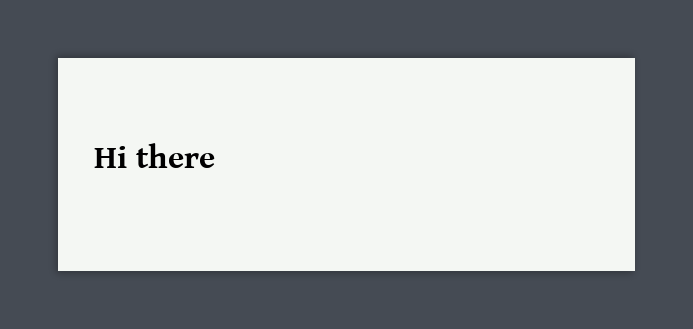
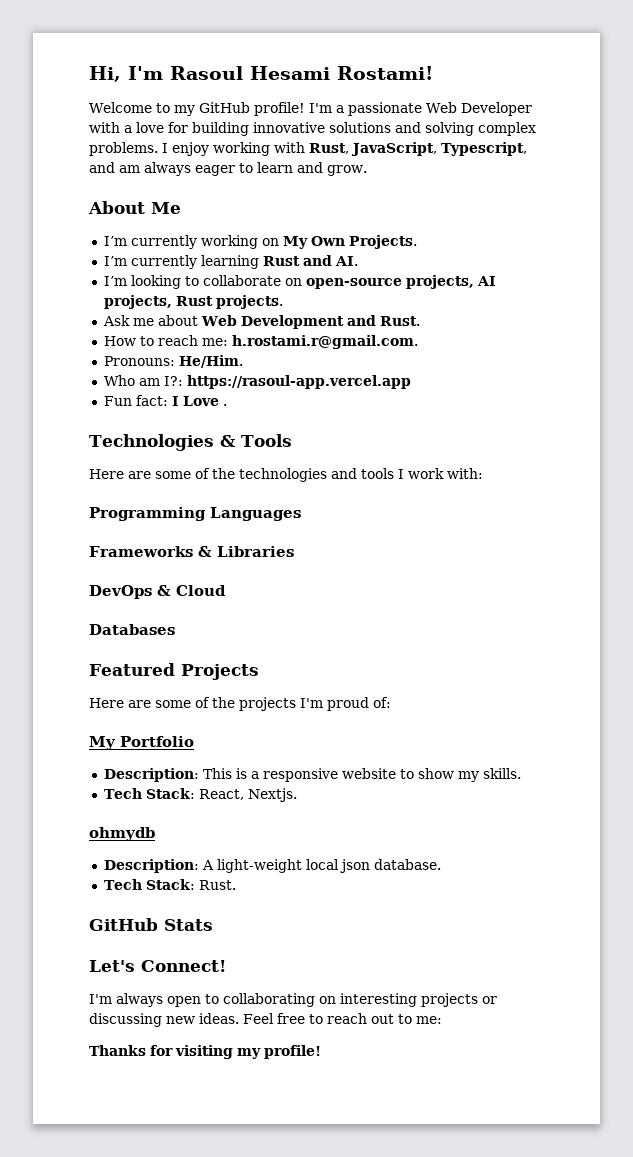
[94,143,215,168] Hi there -> [89,66,433,82] [89,102,532,116] [89,122,536,136] [89,142,527,156] [89,162,367,176] [88,201,181,214] [103,235,417,249] [103,255,358,269] [103,275,496,289] [103,295,283,309] [102,315,420,329] [103,335,418,349] [103,355,243,368] [103,375,411,389] [103,395,227,406] [89,434,292,451] [89,468,483,482] [89,507,301,521] [89,546,294,557] [89,585,226,599] [89,624,175,635] [89,663,259,680] [89,697,391,711] [89,736,194,750] [103,768,521,782] [103,788,297,802] [89,827,155,841] [103,859,441,873] [103,879,236,890] [89,918,213,931] [89,960,226,972] [89,993,497,1007] [89,1013,442,1027] [89,1045,321,1059] Hi, I'm Rasoul Hesami Rostami! // Welcome to my GitHub profile! I'm a passionate Web Developer with a love for building innovative solutions and solving complex problems. I enjoy working with Rust, JavaScript, Typescript, and am always eager to learn and grow. // About Me // I’m currently working on My Own Projects. // I’m currently learning Rust and AI. // I’m looking to collaborate on open-source projects, AI projects, Rust projects. // Ask me about Web Development and Rust. // How to reach me: h.rostami.r@gmail.com. // Pronouns: He/Him. // Who am I?: https://rasoul-app.vercel.app // Fun fact: I Love . // Technologies & Tools // Here are some of the technologies and tools I work with: // Programming Languages // Frameworks & Libraries // DevOps & Cloud // Databases // Featured Projects // Here are some of the projects I'm proud of: // My Portfolio // Description: This is a responsive website to show my skills. // Tech Stack: React, Nextjs. // ohmydb // Description: A light-weight local json database. // Tech Stack: Rust. // GitHub Stats // Let's Connect! // I'm always open to collaborating on interesting projects or discussing new ideas. Feel free to reach out to me: // Thanks for visiting my profile!

